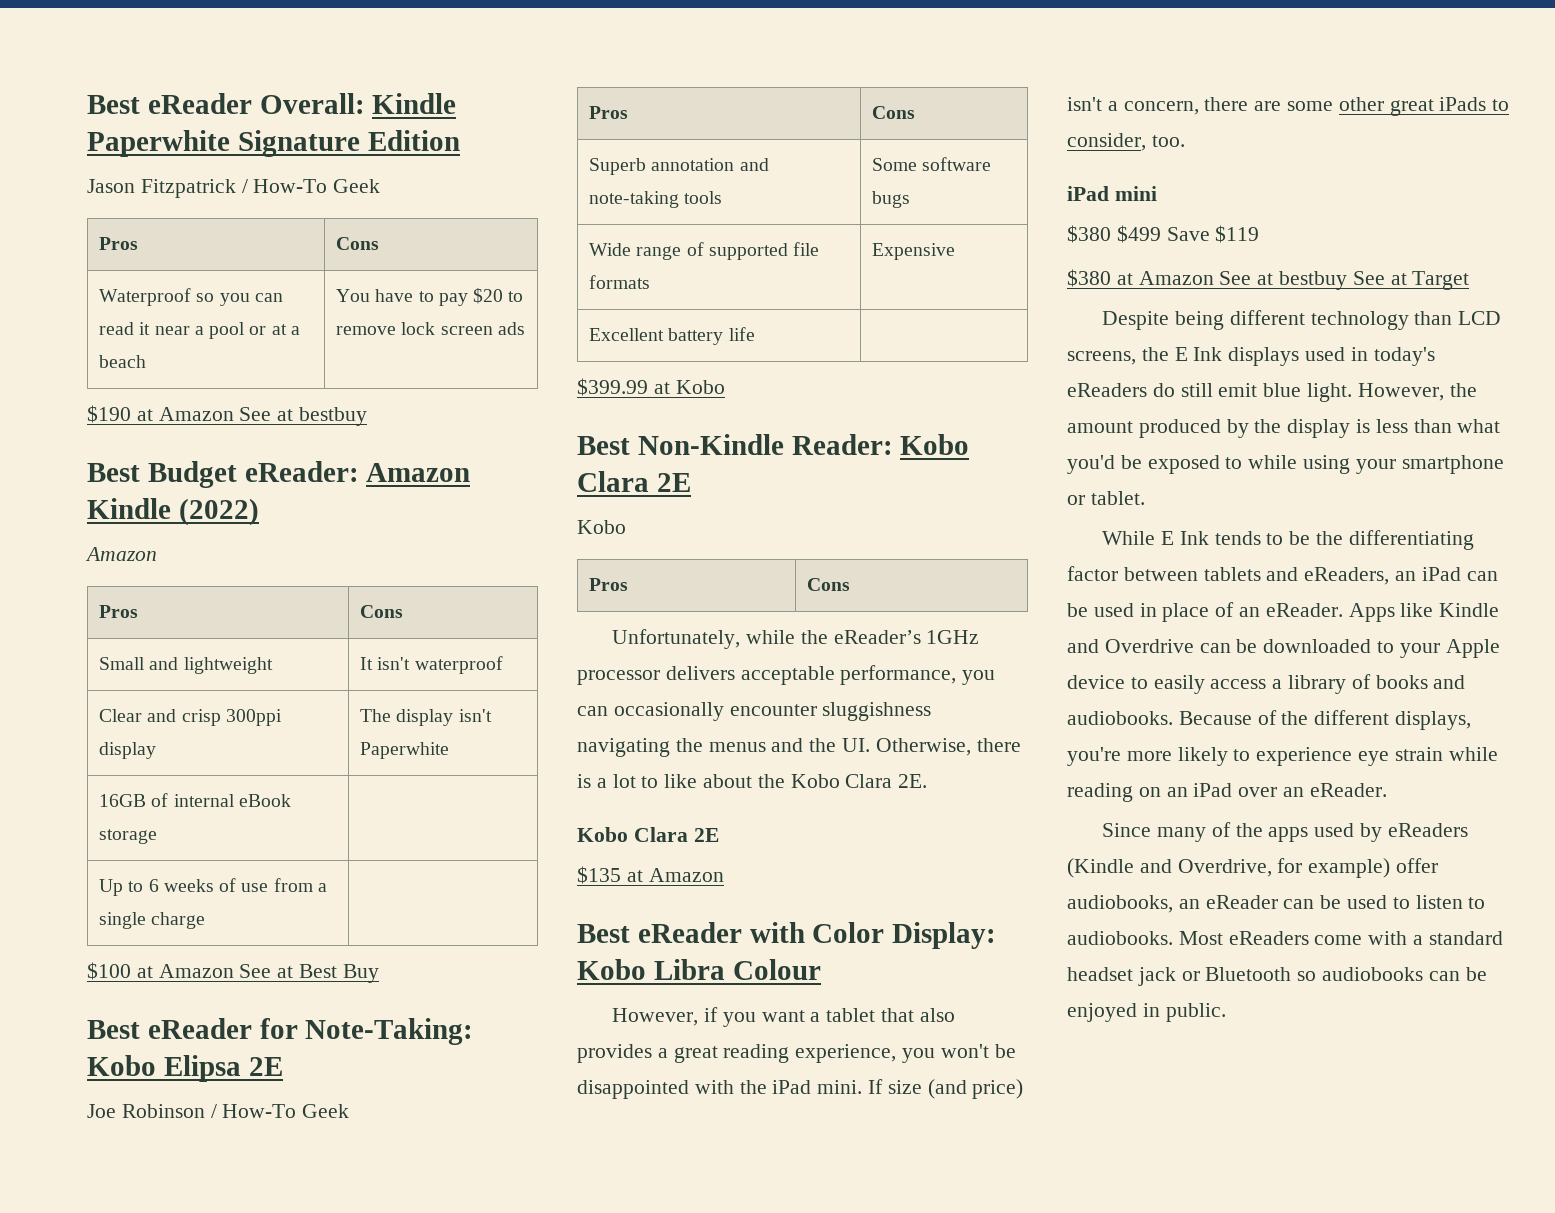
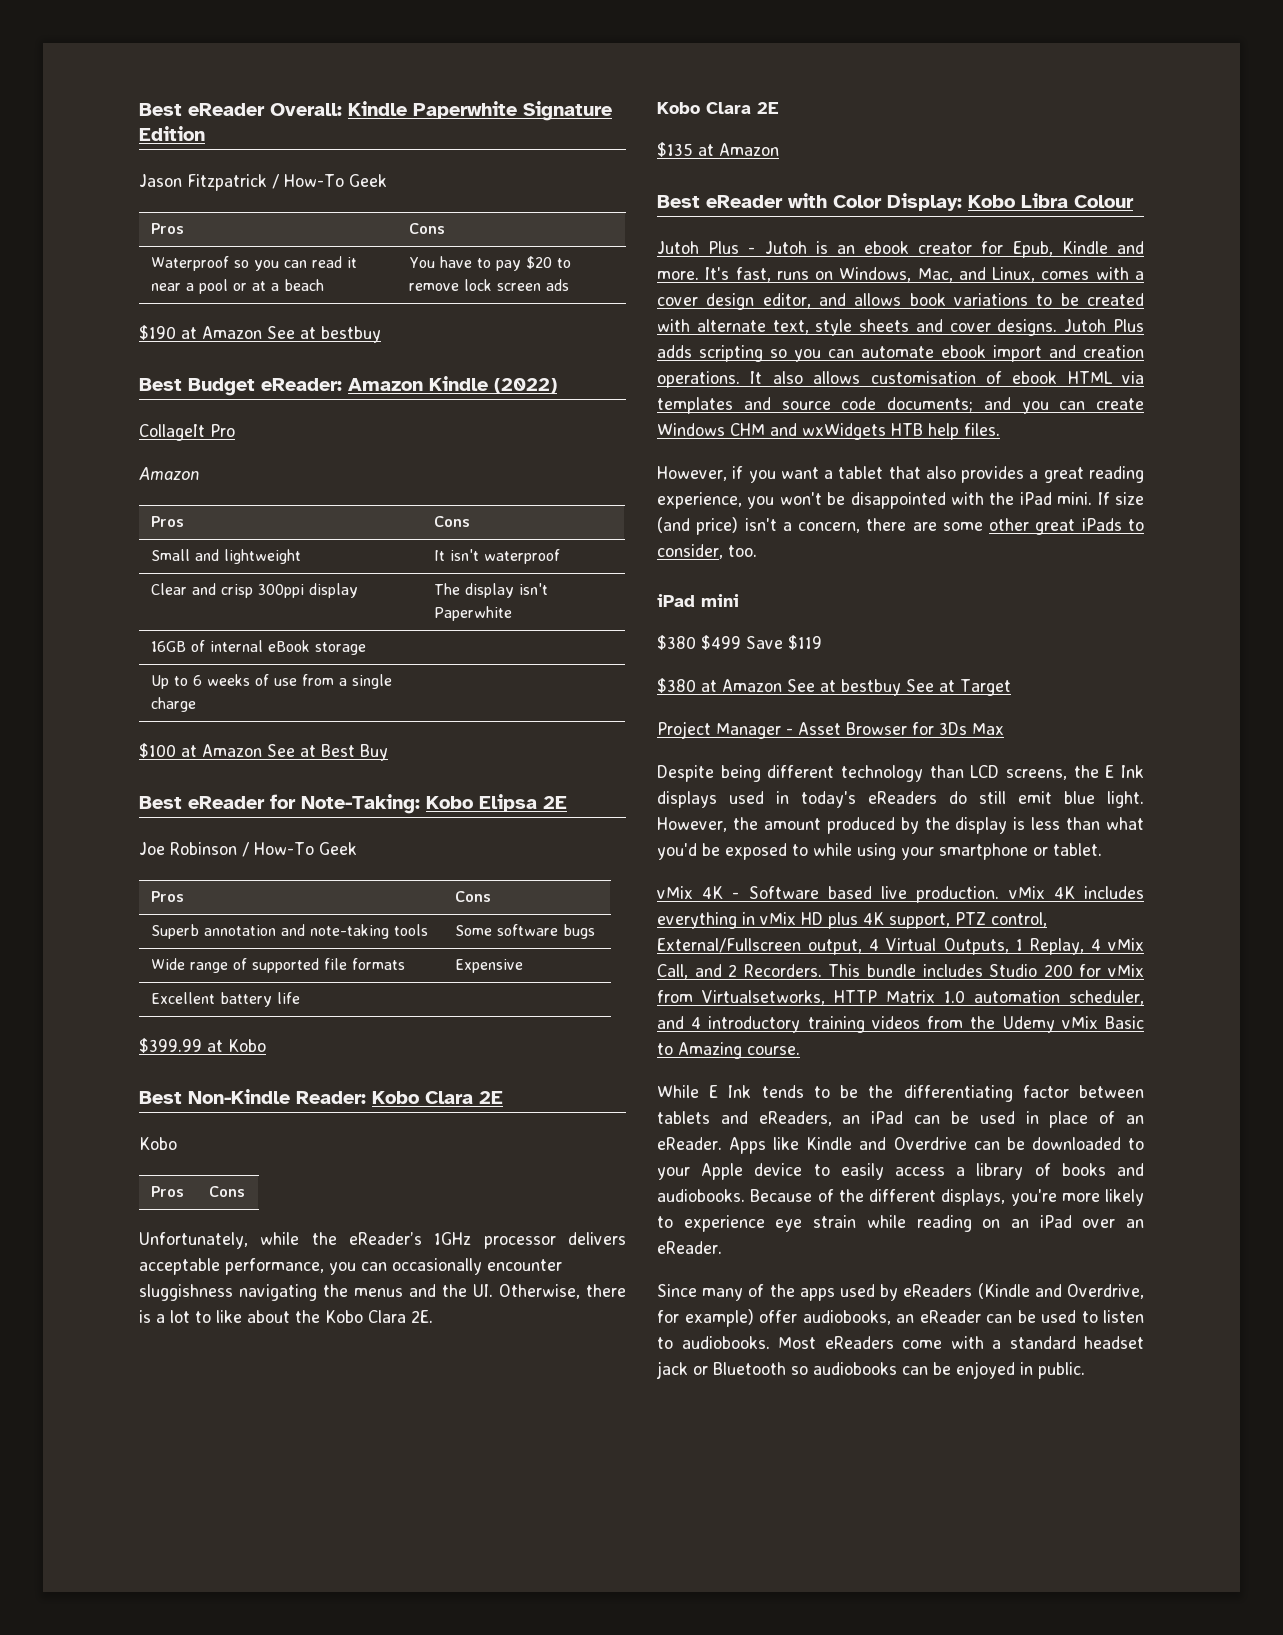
(259, 512) none -> [139,424,235,441] // CollageIt Pro
(821, 969) none -> [657,241,1144,258] [657,267,1144,282] [657,293,1144,310] [657,319,1144,336] [657,345,1144,362] [657,371,1144,388] [657,397,1144,414] [657,423,1000,440] // Jutoh Plus - Jutoh is an ebook creator for Epub, Kindle and more. It's fast, runs on Windows, Mac, and Linux, comes with a cover design editor, and allows book variations to be created with alternate text, style sheets and cover designs. Jutoh Plus adds scripting so you can automate ebook import and creation operations. It also allows customisation of ebook HTML via templates and source code documents; and you can create Windows CHM and wxWidgets HTB help files.
(1470, 280) none -> [657,721,1004,739] // Project Manager - Asset Browser for 3Ds Max
(1145, 498) none -> [657,886,1144,903] [657,912,1047,929] [657,938,1144,955] [657,964,1144,979] [657,990,1144,1005] [657,1016,1144,1033] [657,1042,800,1059] // vMix 4K - Software based live production. vMix 4K includes everything in vMix HD plus 4K support, PTZ control, External/Fullscreen output, 4 Virtual Outputs, 1 Replay, 4 vMix Call, and 2 Recorders. This bundle includes Studio 200 for vMix from Virtualsetworks, HTTP Matrix 1.0 automation scheduler, and 4 introductory training videos from the Udemy vMix Basic to Amazing course.

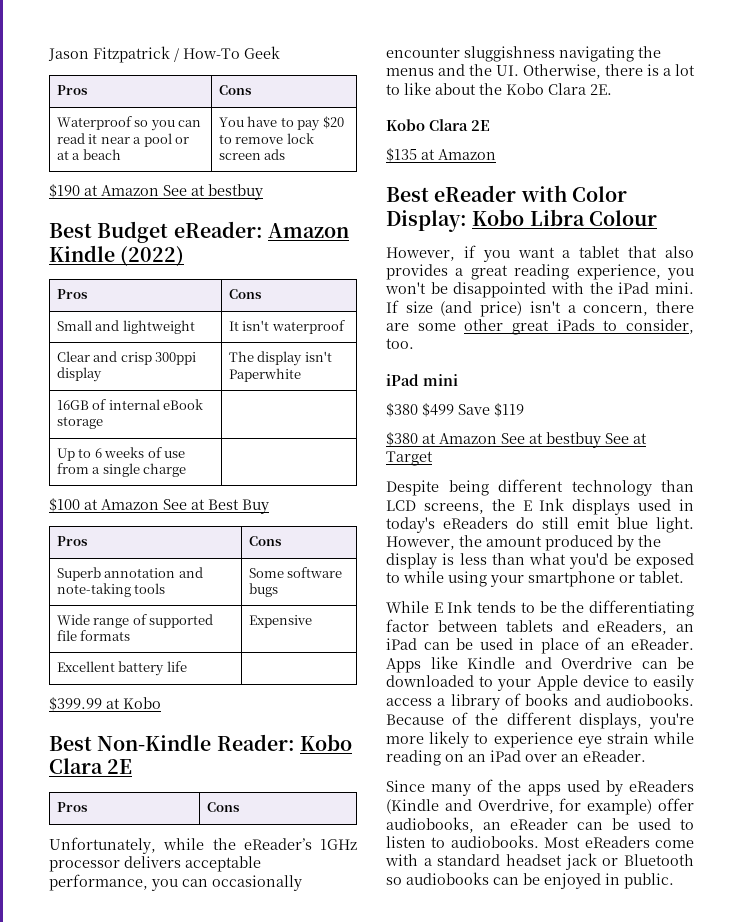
[139,101,612,121] [139,126,205,141] Best eReader Overall: Kindle Paperwhite Signature Edition // -> (48, 54) none
[139,424,235,441] [139,467,199,480] // CollageIt Pro // Amazon -> (185, 256) none
[139,794,567,814] [139,842,357,857] // Best eReader for Note-Taking: Kobo Elipsa 2E // Joe Robinson / How-To Geek -> (269, 506) none
[139,1137,177,1150] // Kobo -> (133, 766) none
[657,241,1144,258] [657,267,1144,282] [657,293,1144,310] [657,319,1144,336] [657,345,1144,362] [657,371,1144,388] [657,397,1144,414] [657,423,1000,440] // Jutoh Plus - Jutoh is an ebook creator for Epub, Kindle and more. It's fast, runs on Windows, Mac, and Linux, comes with a cover design editor, and allows book variations to be created with alternate text, style sheets and cover designs. Jutoh Plus adds scripting so you can automate ebook import and creation operations. It also allows customisation of ebook HTML via templates and source code documents; and you can create Windows CHM and wxWidgets HTB help files. -> (657, 218) none
[657,721,1004,739] // Project Manager - Asset Browser for 3Ds Max -> (433, 458) none
[657,886,1144,903] [657,912,1047,929] [657,938,1144,955] [657,964,1144,979] [657,990,1144,1005] [657,1016,1144,1033] [657,1042,800,1059] // vMix 4K - Software based live production. vMix 4K includes everything in vMix HD plus 4K support, PTZ control, External/Fullscreen output, 4 Virtual Outputs, 1 Replay, 4 vMix Call, and 2 Recorders. This bundle includes Studio 200 for vMix from Virtualsetworks, HTTP Matrix 1.0 automation scheduler, and 4 introductory training videos from the Udemy vMix Basic to Amazing course. -> (684, 577) none

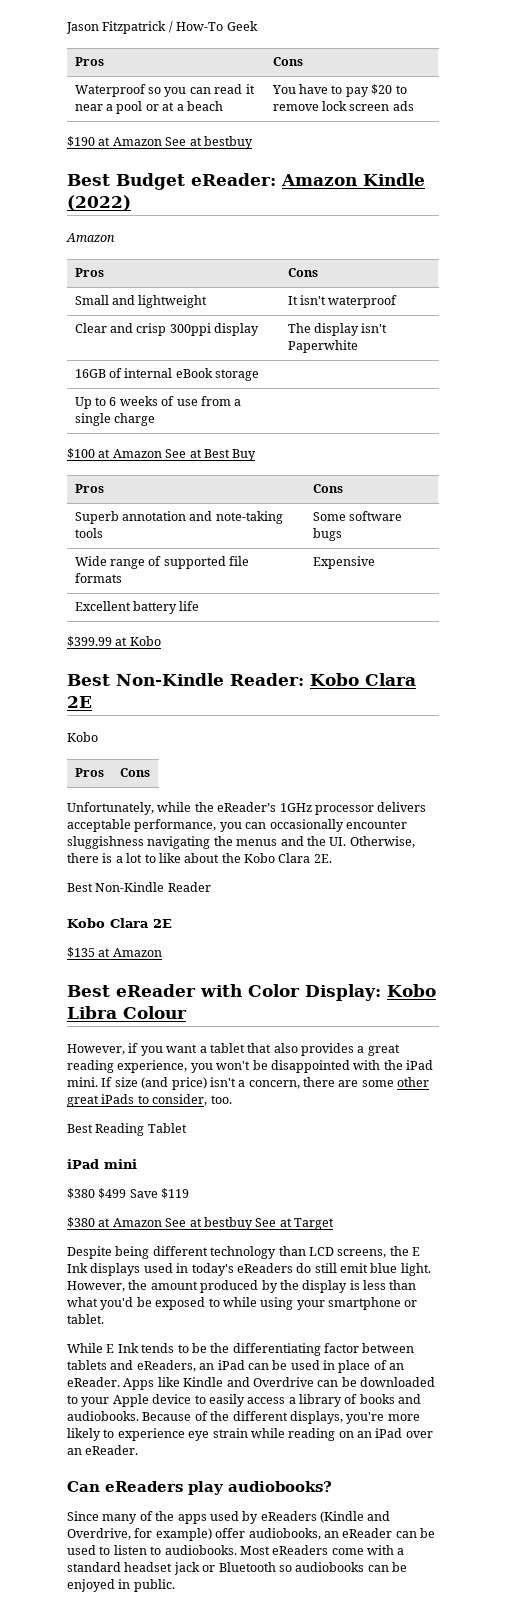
(185, 256) none -> [66,233,115,242] // Amazon
(133, 766) none -> [67,732,98,742] // Kobo
(612, 89) none -> [67,882,211,892] // Best Non-Kindle Reader
(414, 343) none -> [67,1123,187,1136] // Best Reading Tablet
(646, 756) none -> [67,1481,332,1495] // Can eReaders play audiobooks?

